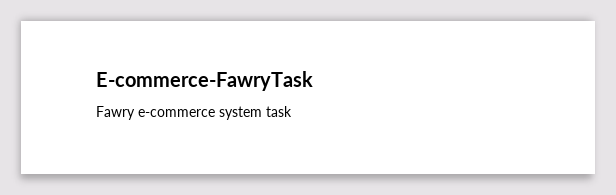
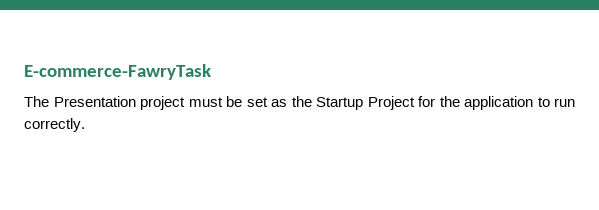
[96,106,292,120] Fawry e-commerce system task -> [24,96,575,110] [24,118,85,132] The Presentation project must be set as the Startup Project for the application to run correctly.

